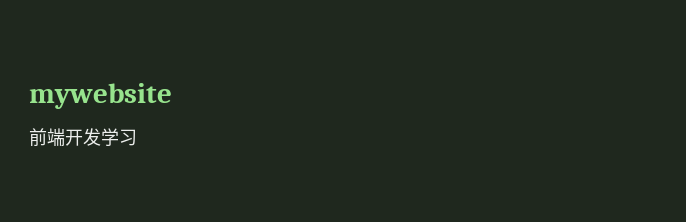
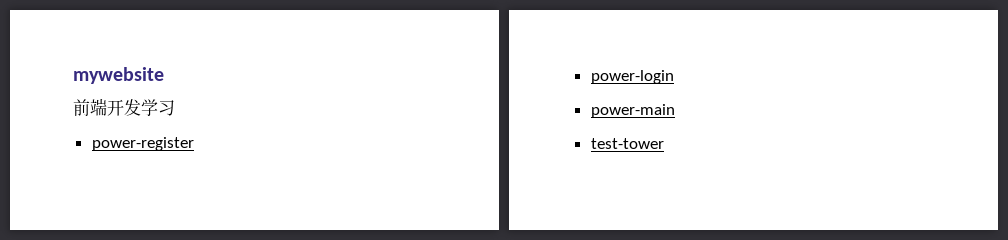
(137, 137) none -> [91,137,194,151] [590,70,674,84] [590,104,675,118] [590,138,664,149] // power-register // power-login // power-main // test-tower

